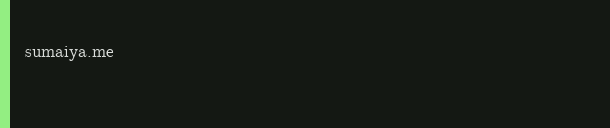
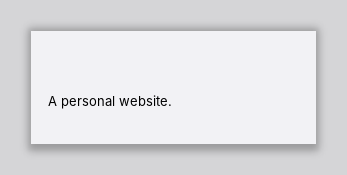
[25,46,114,61] sumaiya.me -> [48,95,172,109] A personal website.

